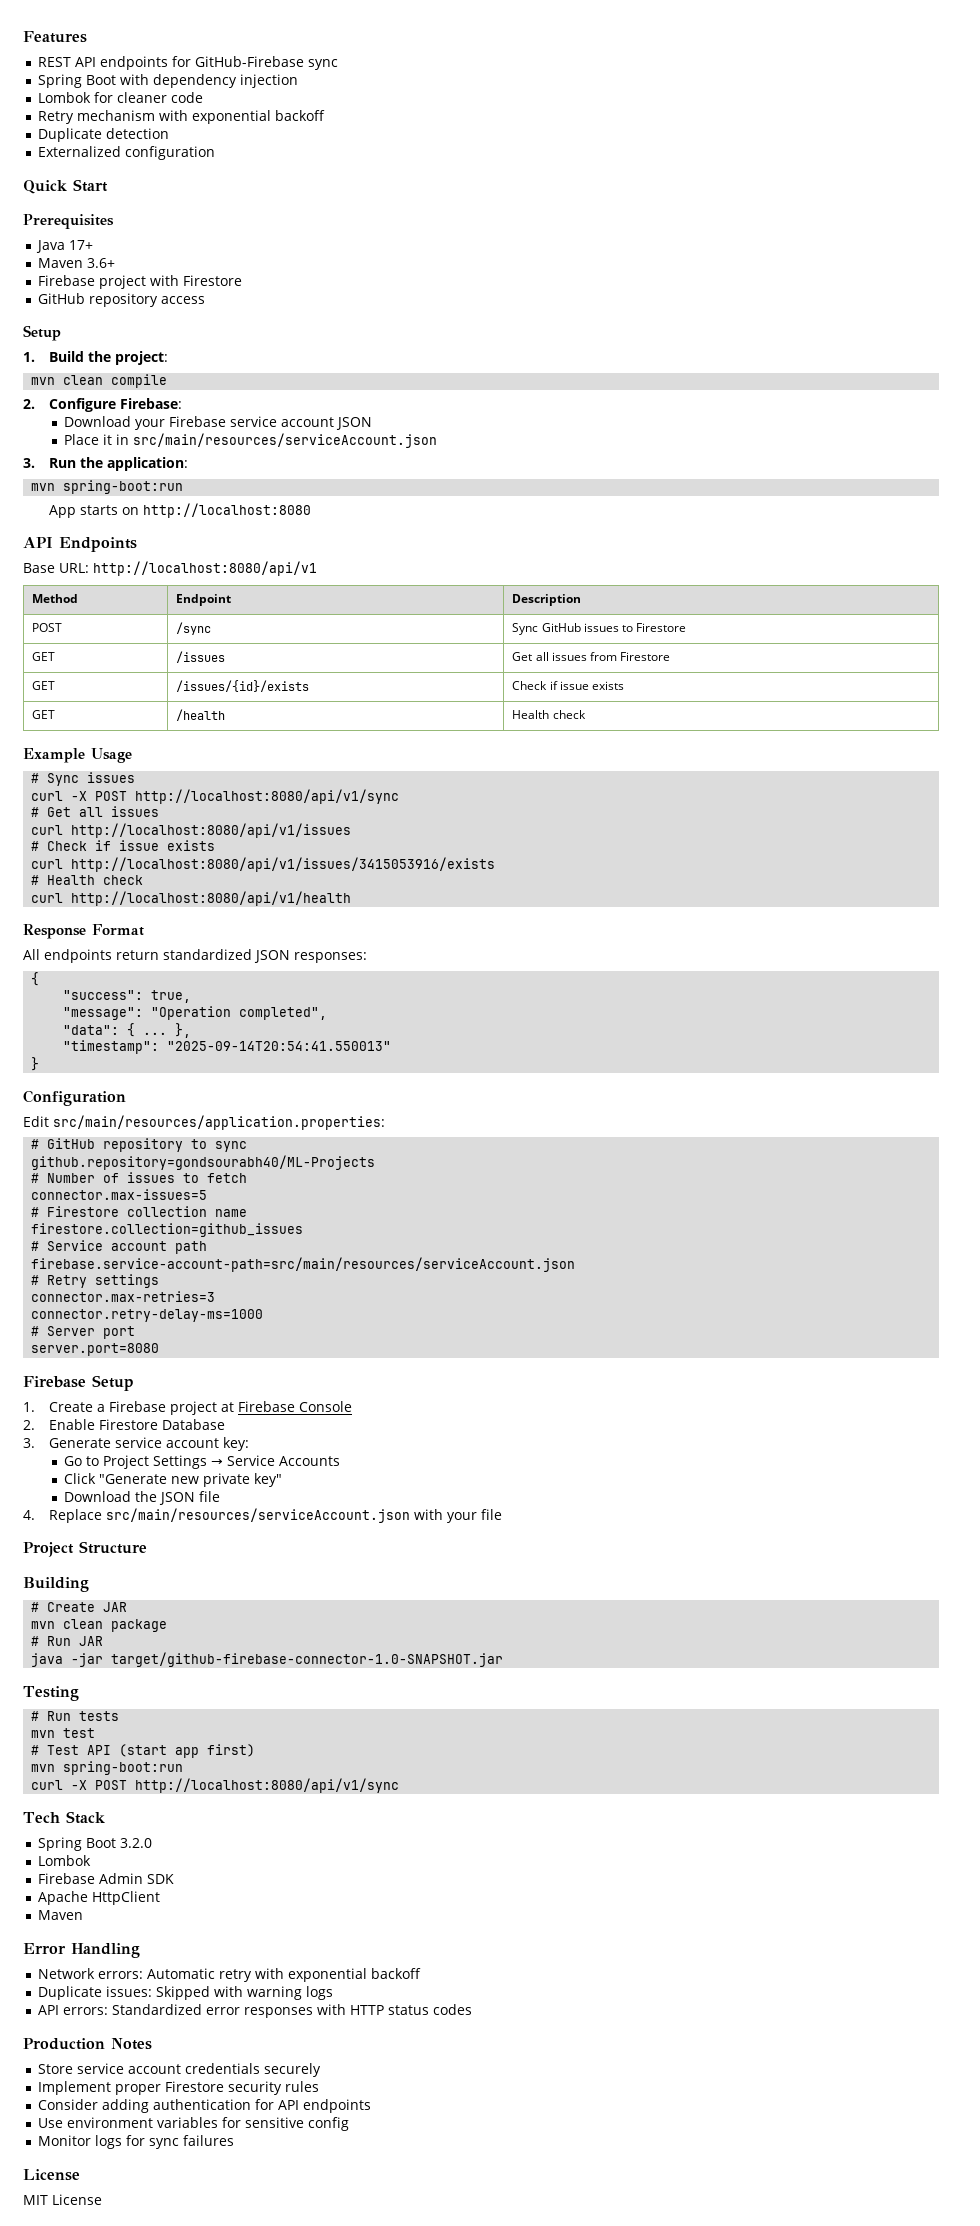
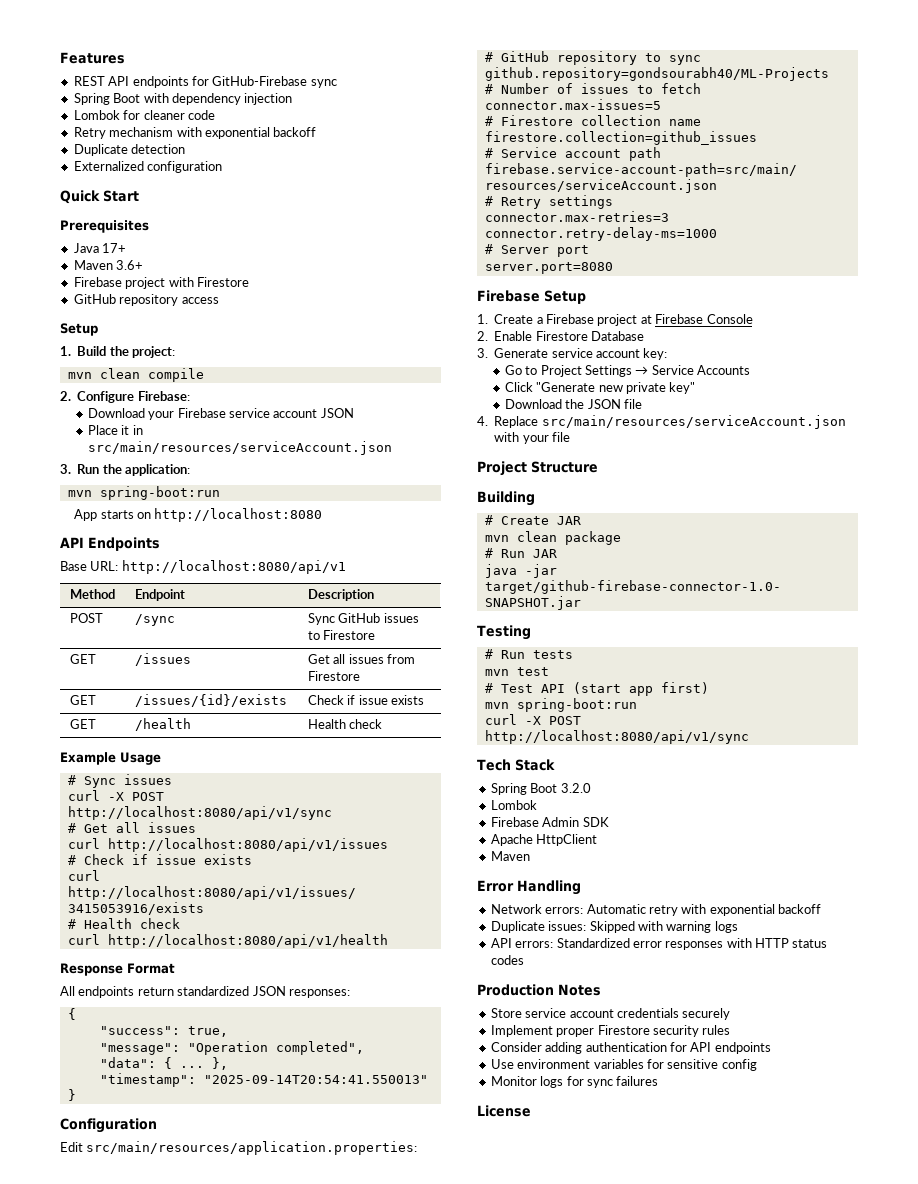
[23,2194,102,2205] // MIT License -> (531, 1111) none

